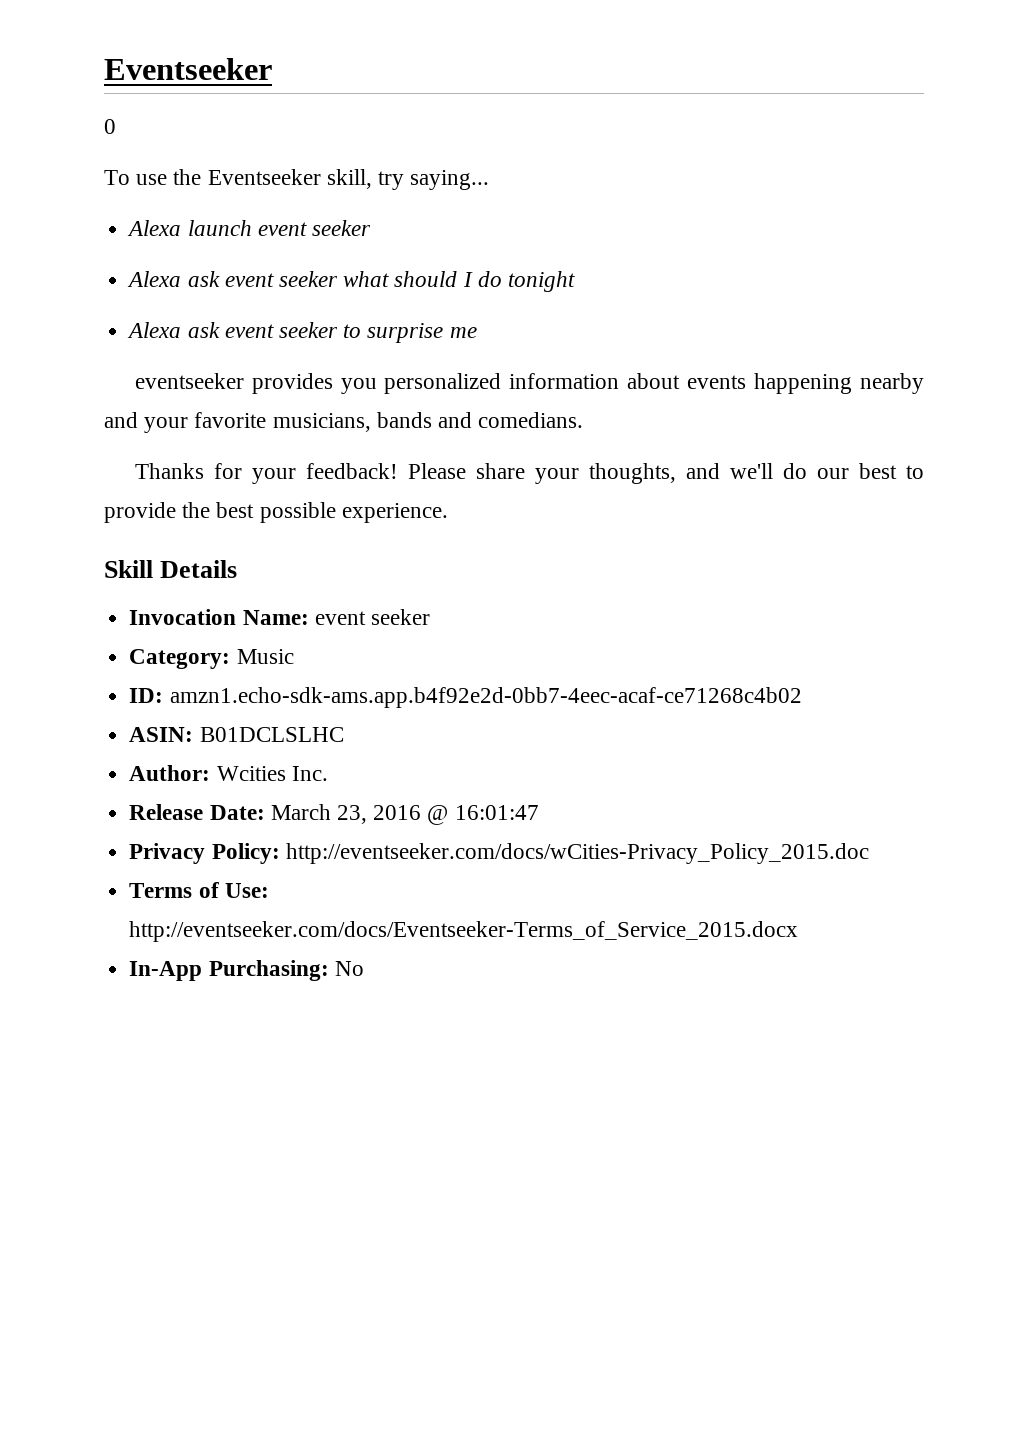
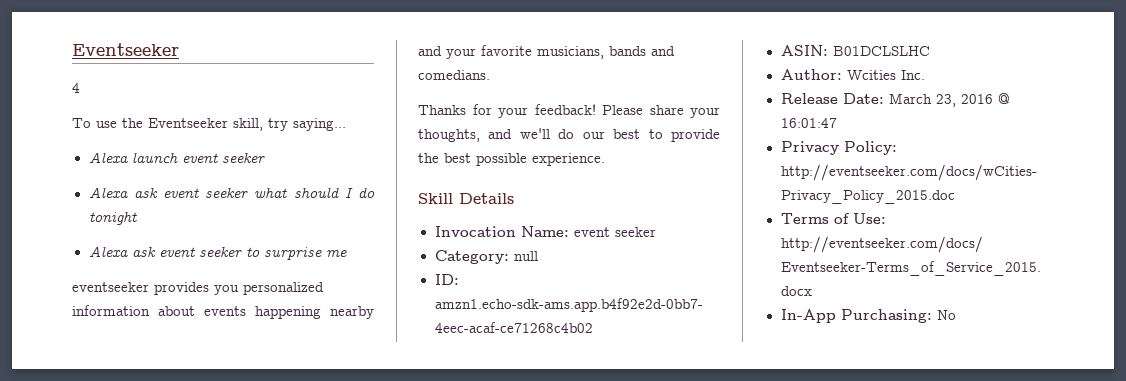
[104,119,116,134] 0 -> [72,83,80,93] 4
[236,649,294,664] Music -> [513,251,538,261] null

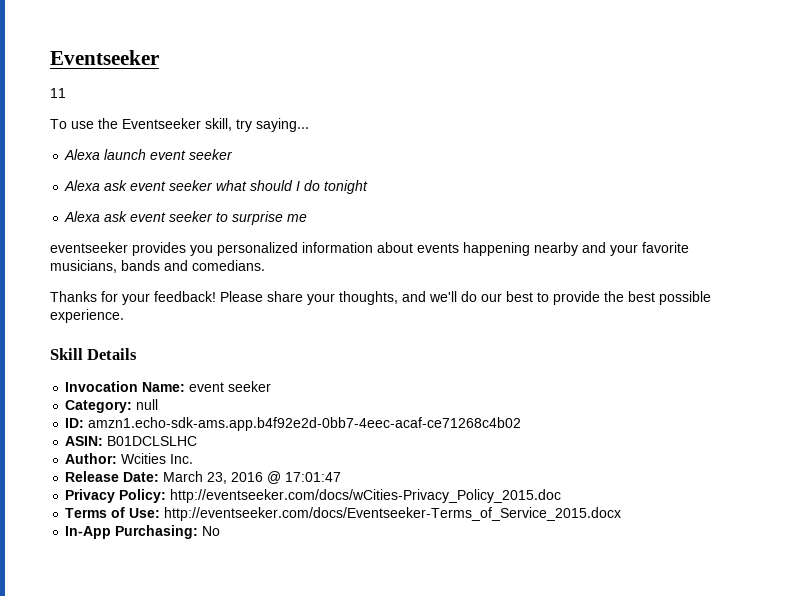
[72,83,80,93] 4 -> [50,88,66,98] 11
[780,118,837,128] 16:01:47 -> [285,472,342,482] 17:01:47

